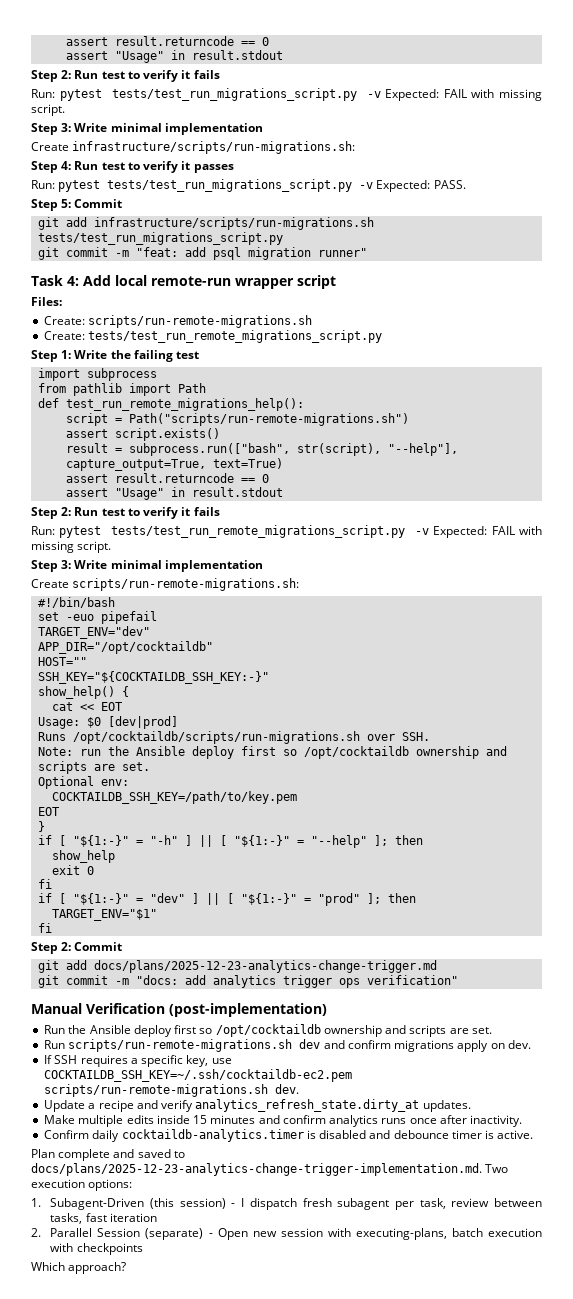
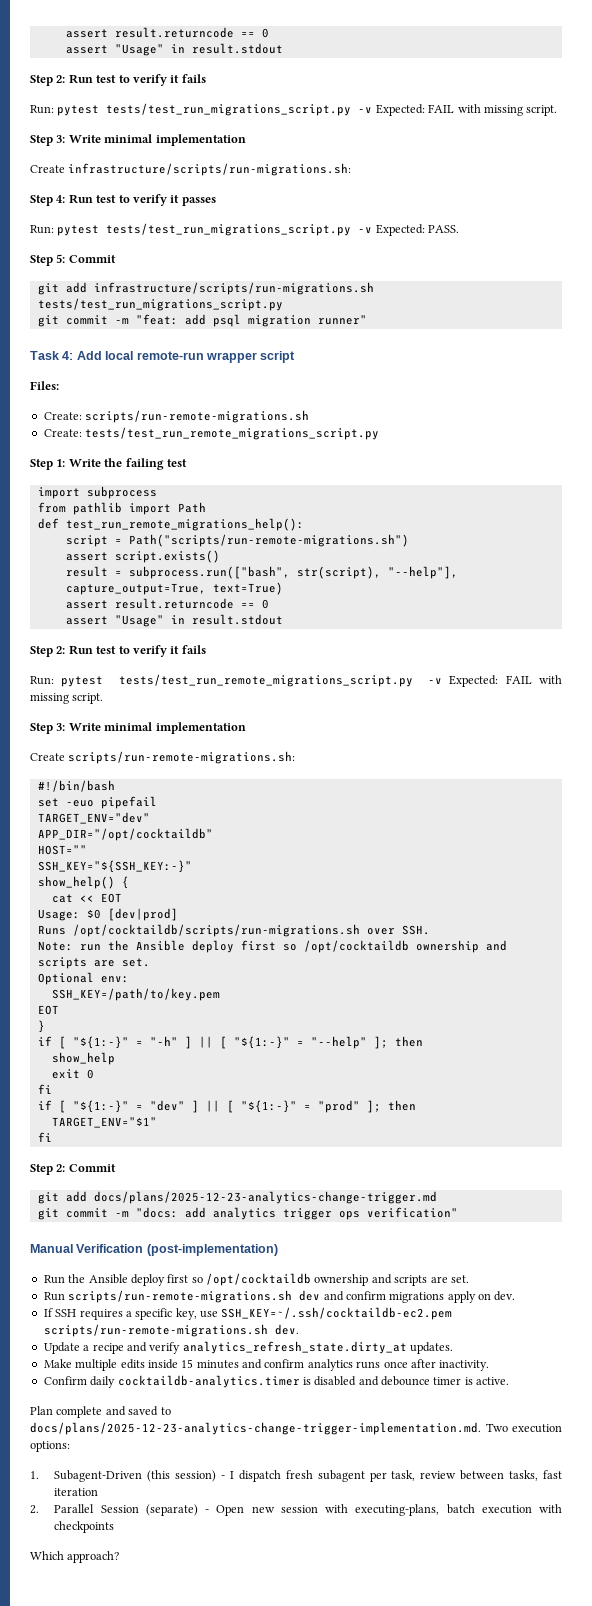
[38,671,270,684] SSH_KEY="${COCKTAILDB_SSH_KEY:-}" -> [37,860,192,873] SSH_KEY="${SSH_KEY:-}"
[52,791,298,804] COCKTAILDB_SSH_KEY=/path/to/key.pem -> [51,988,220,1001] SSH_KEY=/path/to/key.pem
[44,1069,353,1082] COCKTAILDB_SSH_KEY=~/.ssh/cocktaildb-ec2.pem -> [221,1307,453,1320] SSH_KEY=~/.ssh/cocktaildb-ec2.pem

